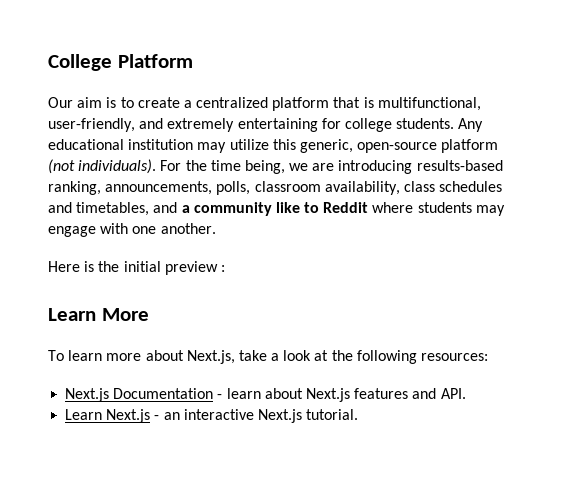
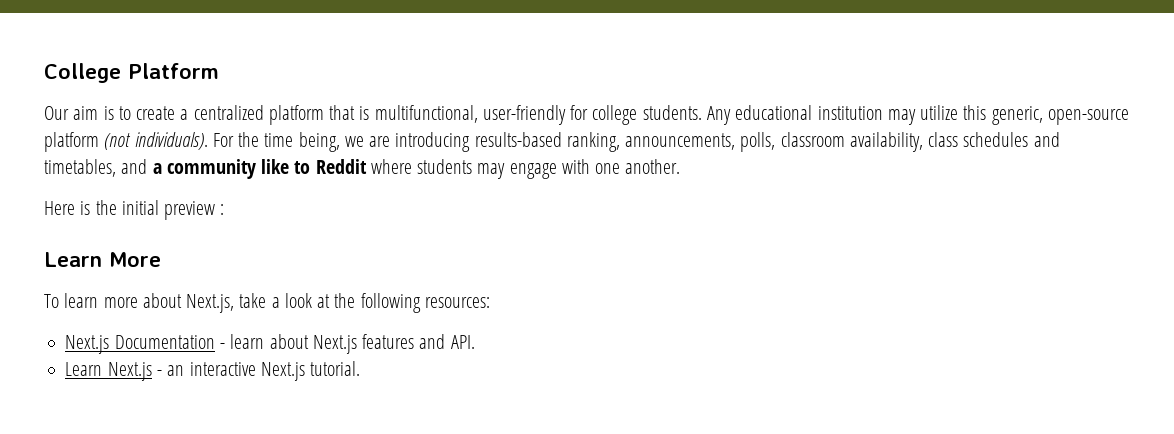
[48,118,318,132] user-friendly, and extremely entertaining -> [482,105,566,125] user-friendly

